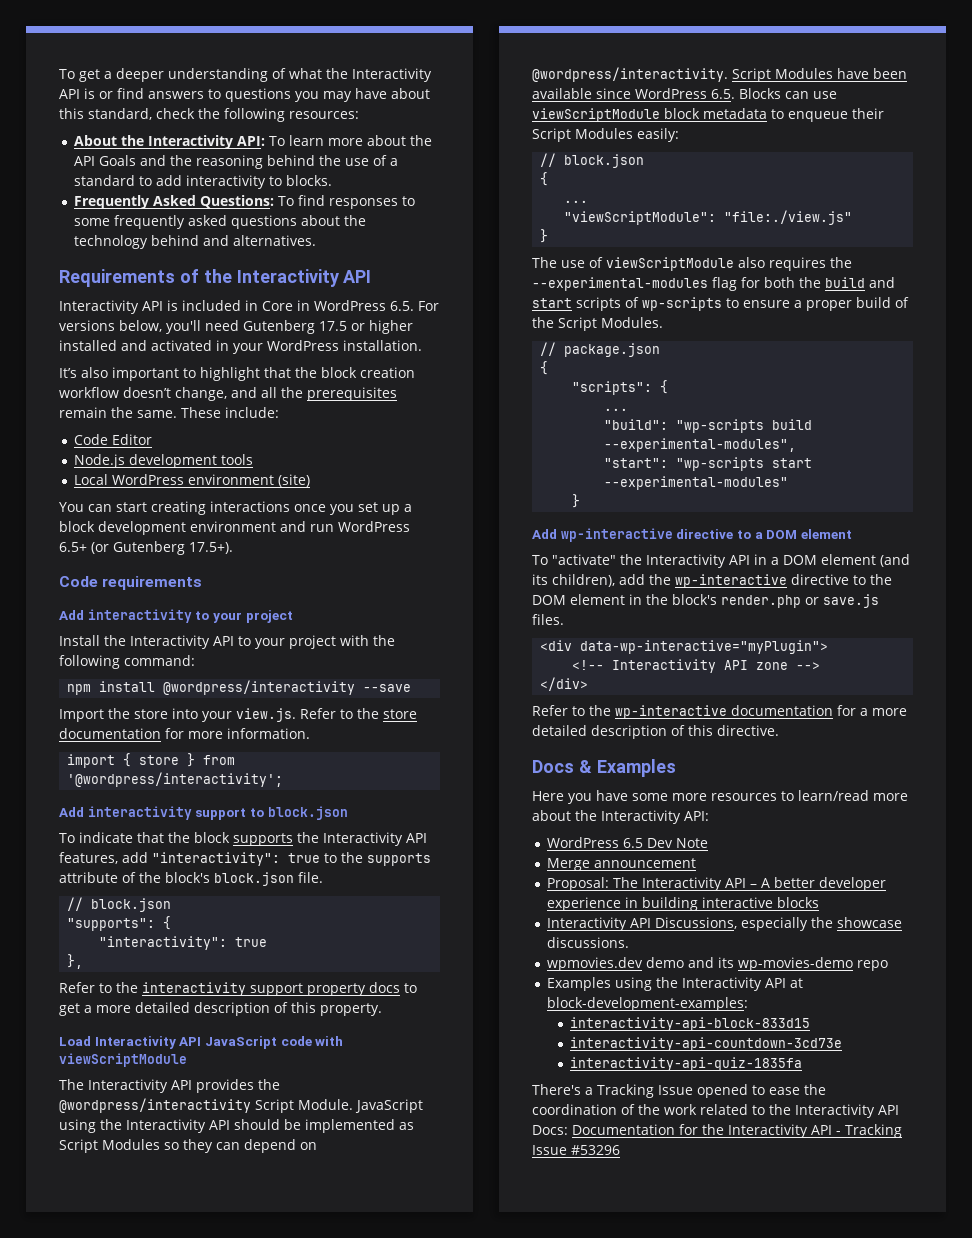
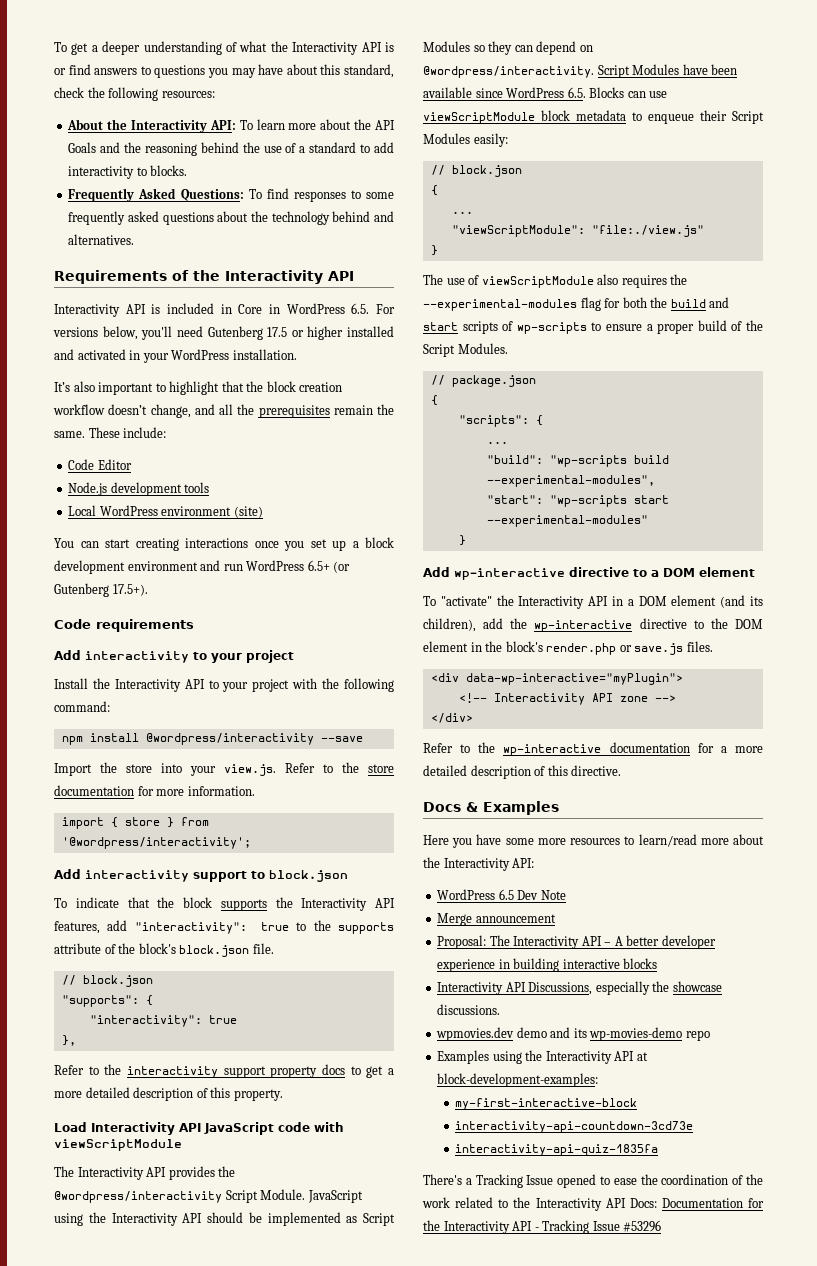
[569,1017,810,1031] interactivity-api-block-833d15 -> [455,1098,638,1110] my-first-interactive-block

